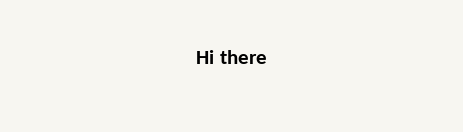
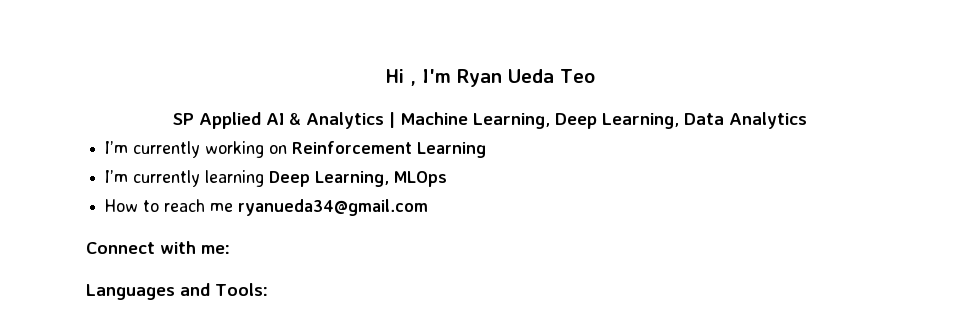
[219,50,267,64] there -> [410,69,596,87] [173,112,807,129] [105,141,487,158] [105,170,448,187] [105,199,429,216] [86,241,230,254] [86,283,268,300] , I'm Ryan Ueda Teo // SP Applied AI & Analytics | Machine Learning, Deep Learning, Data Analytics // I’m currently working on Reinforcement Learning // I’m currently learning Deep Learning, MLOps // How to reach me ryanueda34@gmail.com // Connect with me: // Languages and Tools:

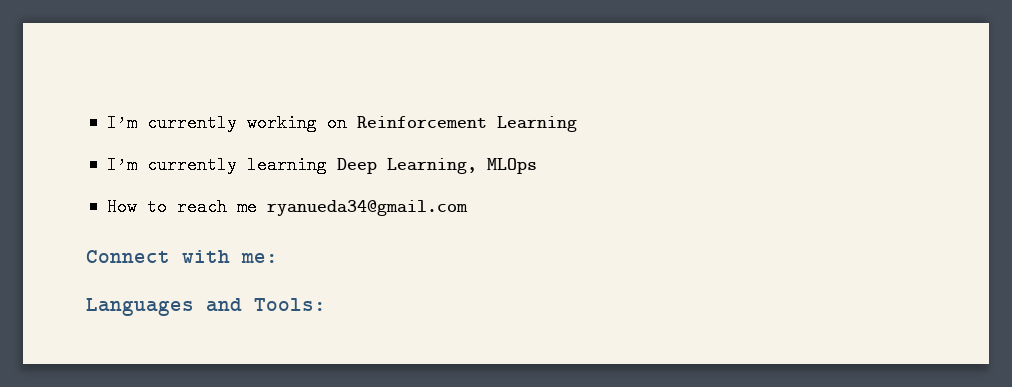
[385,69,596,87] [173,112,807,129] Hi , I'm Ryan Ueda Teo // SP Applied AI & Analytics | Machine Learning, Deep Learning, Data Analytics // -> (106, 123) none

